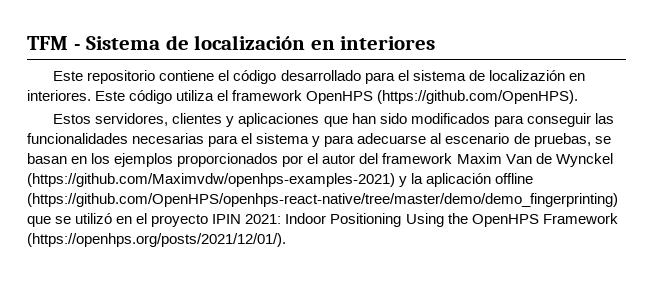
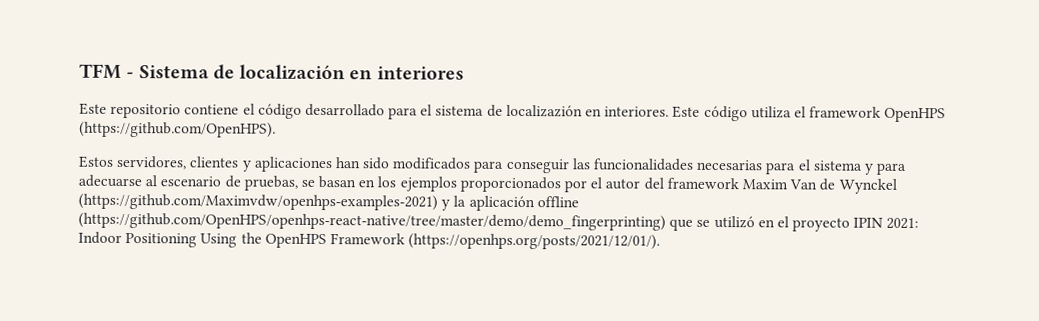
[323,116,348,127] que -> (333, 164) none

